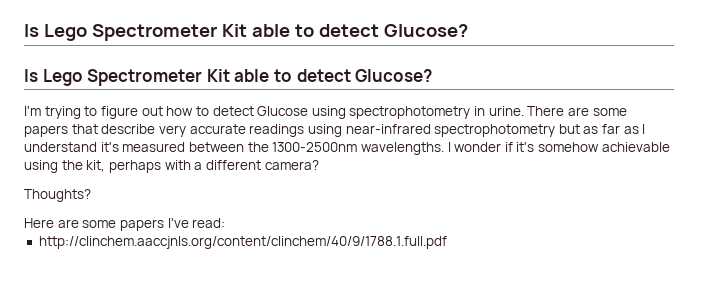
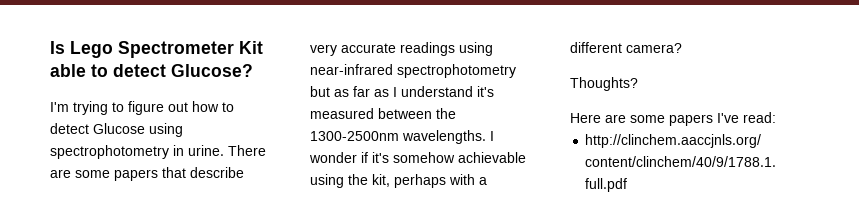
[24,24,468,41] [24,69,433,86] Is Lego Spectrometer Kit able to detect Glucose? // Is Lego Spectrometer Kit able to detect Glucose? -> [50,41,263,58] [50,64,253,77] Is Lego Spectrometer Kit able to detect Glucose?

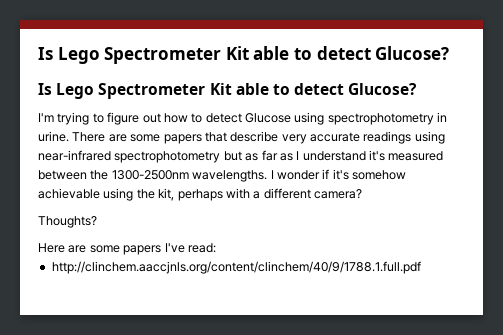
[50,41,263,58] [50,64,253,77] Is Lego Spectrometer Kit able to detect Glucose? -> [38,46,450,64] [38,83,418,99] Is Lego Spectrometer Kit able to detect Glucose? // Is Lego Spectrometer Kit able to detect Glucose?

